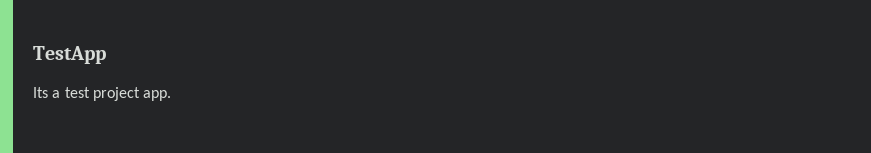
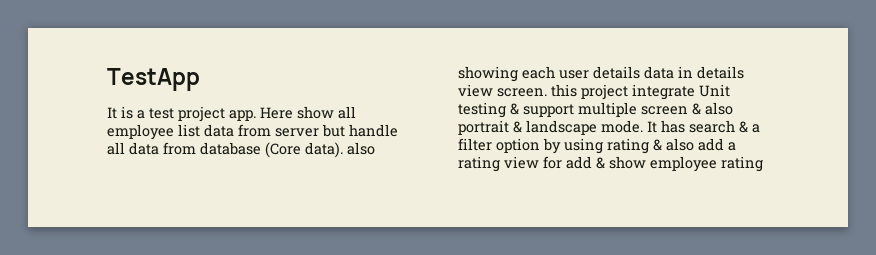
[33,87,48,98] Its -> [107,106,133,119] It is
(172, 95) none -> [260,106,356,119] [107,124,398,140] [107,142,375,158] [458,66,744,82] [458,84,730,100] [458,102,733,118] [458,120,760,135] [458,138,736,154] [458,156,763,172] Here show all employee list data from server but handle all data from database (Core data). also showing each user details data in details view screen. this project integrate Unit testing & support multiple screen & also portrait & landscape mode. It has search & a filter option by using rating & also add a rating view for add & show employee rating

